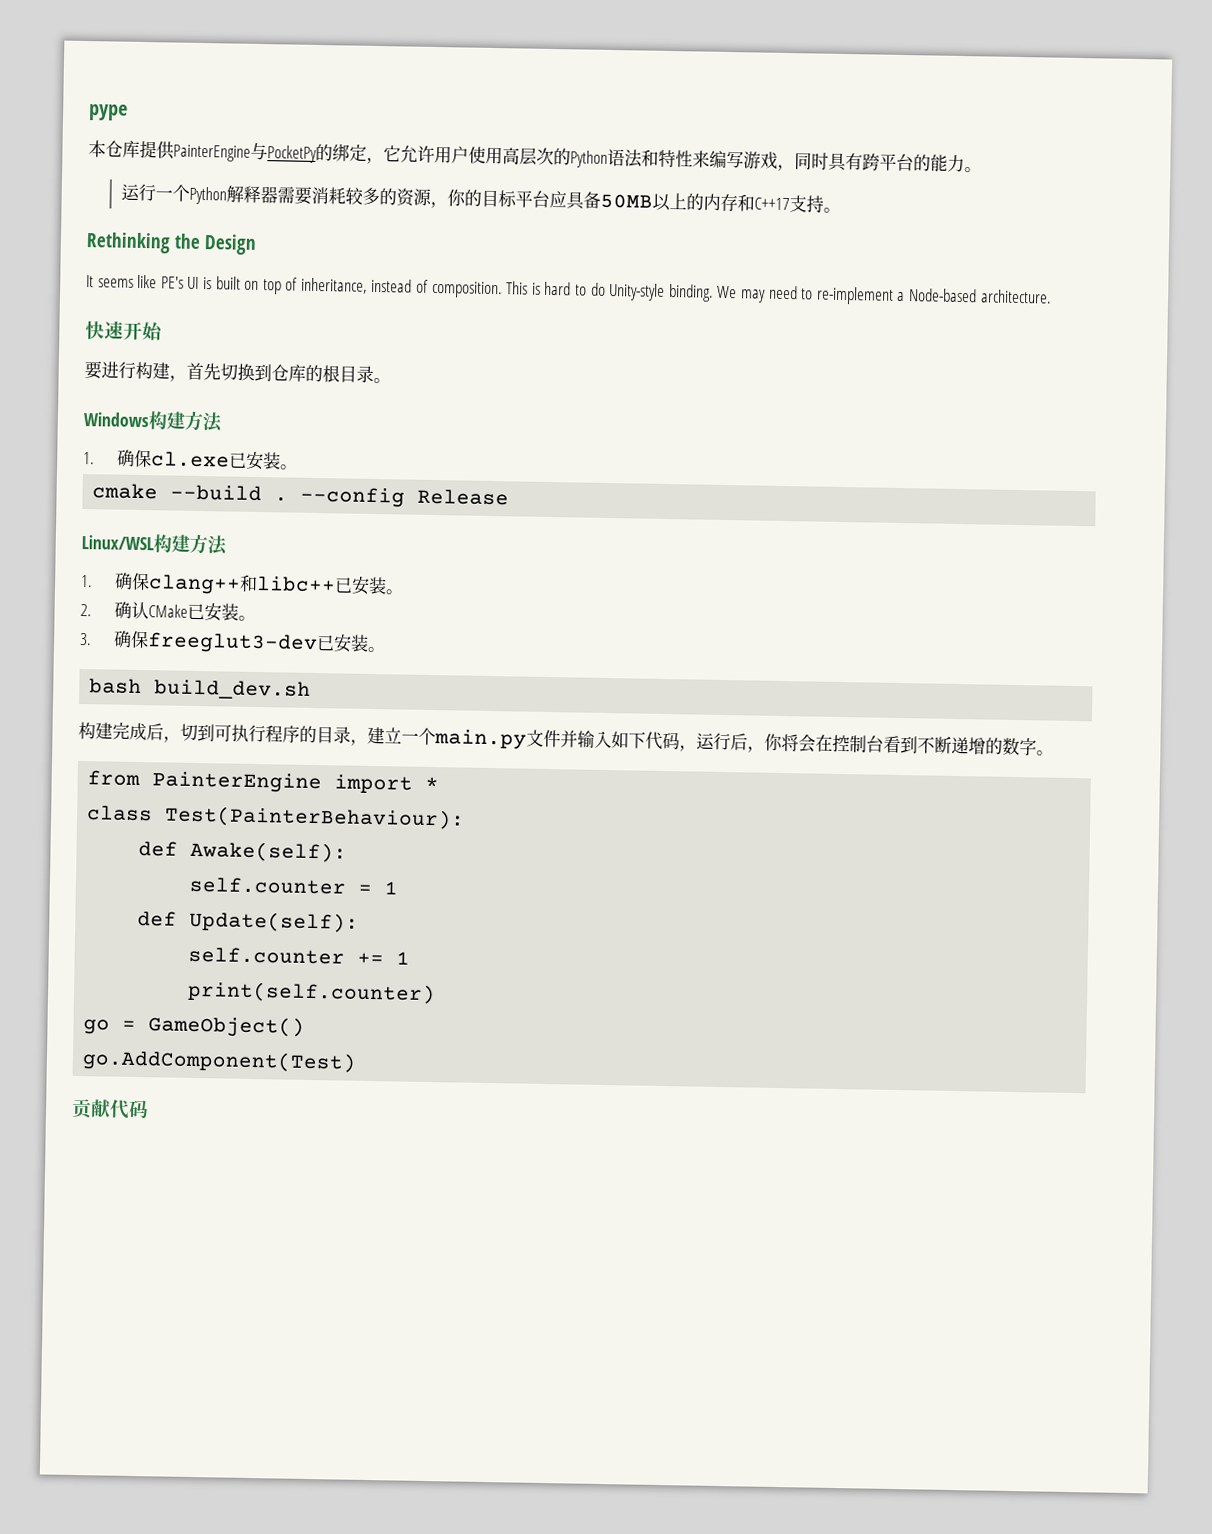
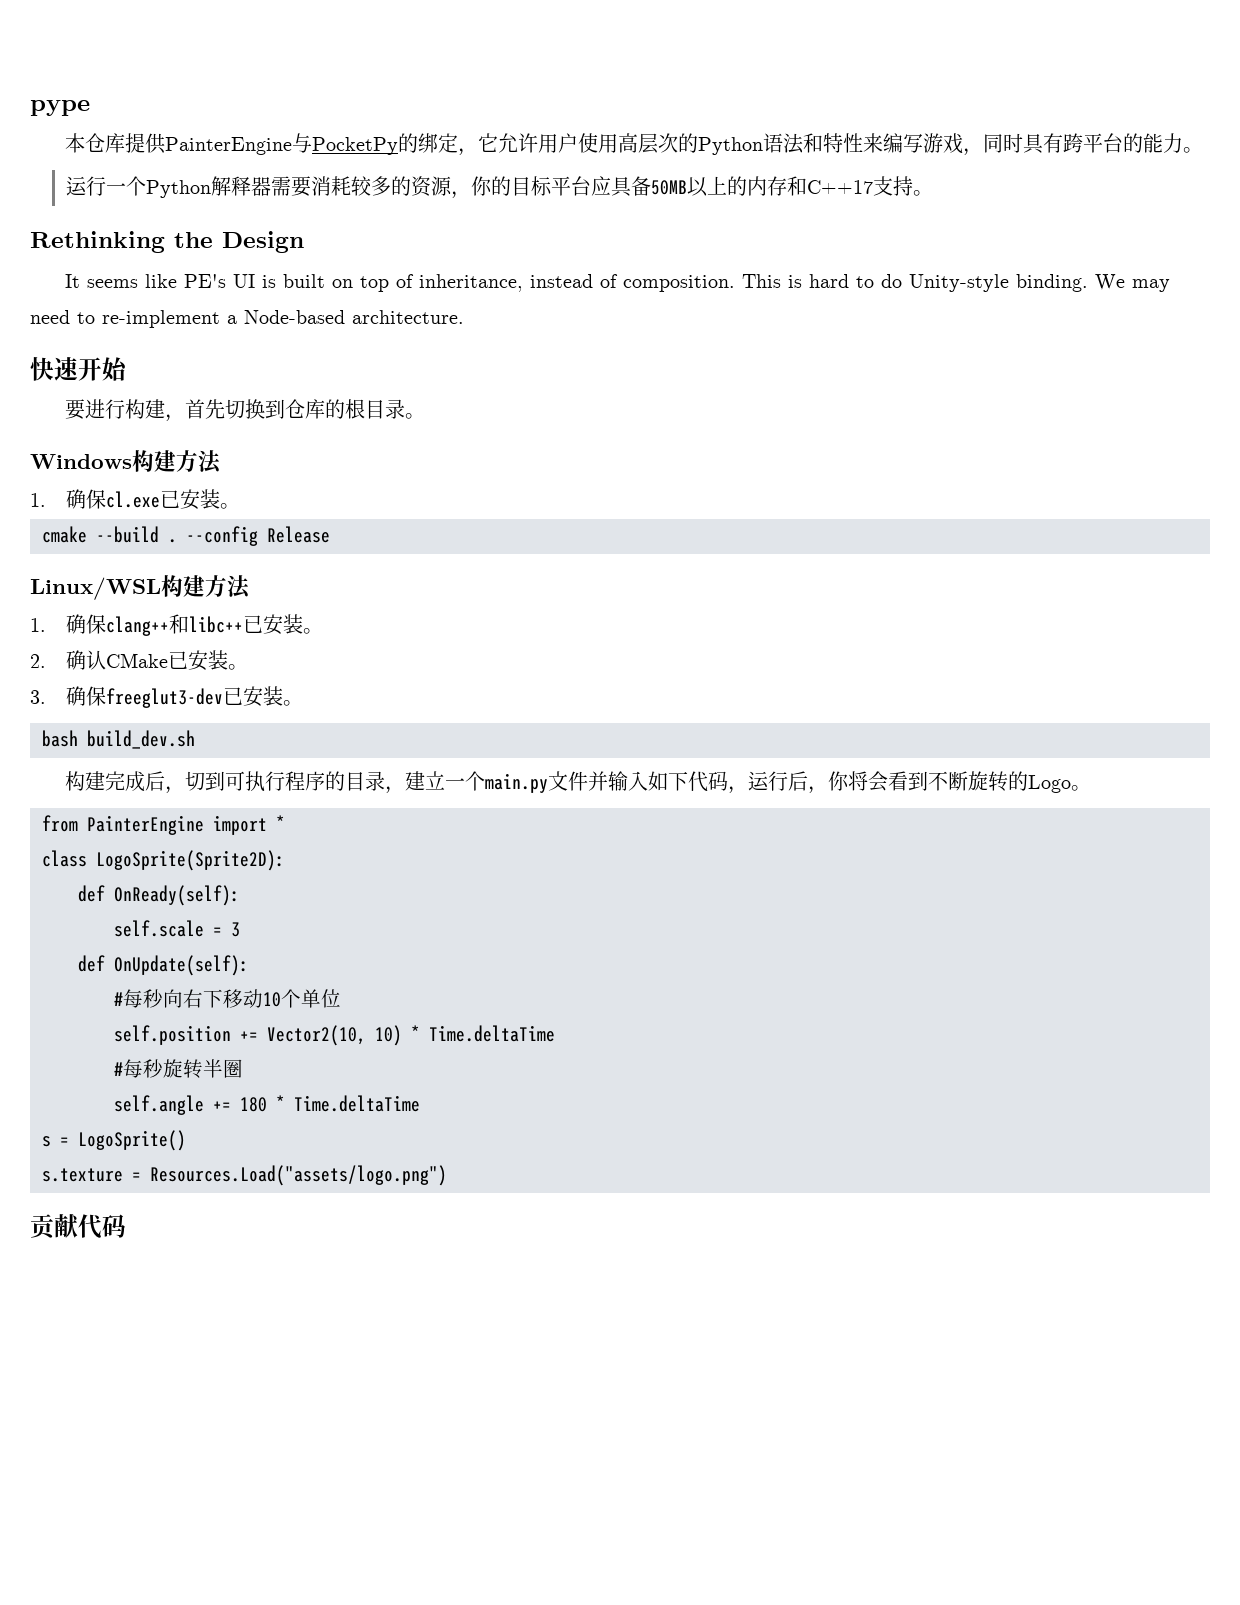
[815,734,1037,756] 在控制台看到不断递增的数字 -> [887,771,1071,793] 看到不断旋转的Logo
[164,805,466,830] [138,840,348,863] [189,876,400,895] [137,910,360,933] [188,946,411,965] [187,980,437,1005] [83,1015,306,1038] [82,1049,358,1074] Test(PainterBehaviour): // def Awake(self): // self.counter = 1 // def Update(self): // self.counter += 1 // print(self.counter) // go = GameObject() // go.AddComponent(Test) -> [96,850,285,871] [78,885,240,906] [114,920,240,937] [78,955,249,976] [114,989,341,1008] [114,1025,555,1046] [114,1059,243,1079] [114,1095,420,1115] [42,1130,186,1151] [42,1165,447,1186] LogoSprite(Sprite2D): // def OnReady(self): // self.scale = 3 // def OnUpdate(self): // #每秒向右下移动10个单位 // self.position += Vector2(10, 10) * Time.deltaTime // #每秒旋转半圈 // self.angle += 180 * Time.deltaTime // s = LogoSprite() // s.texture = Resources.Load("assets/logo.png")

